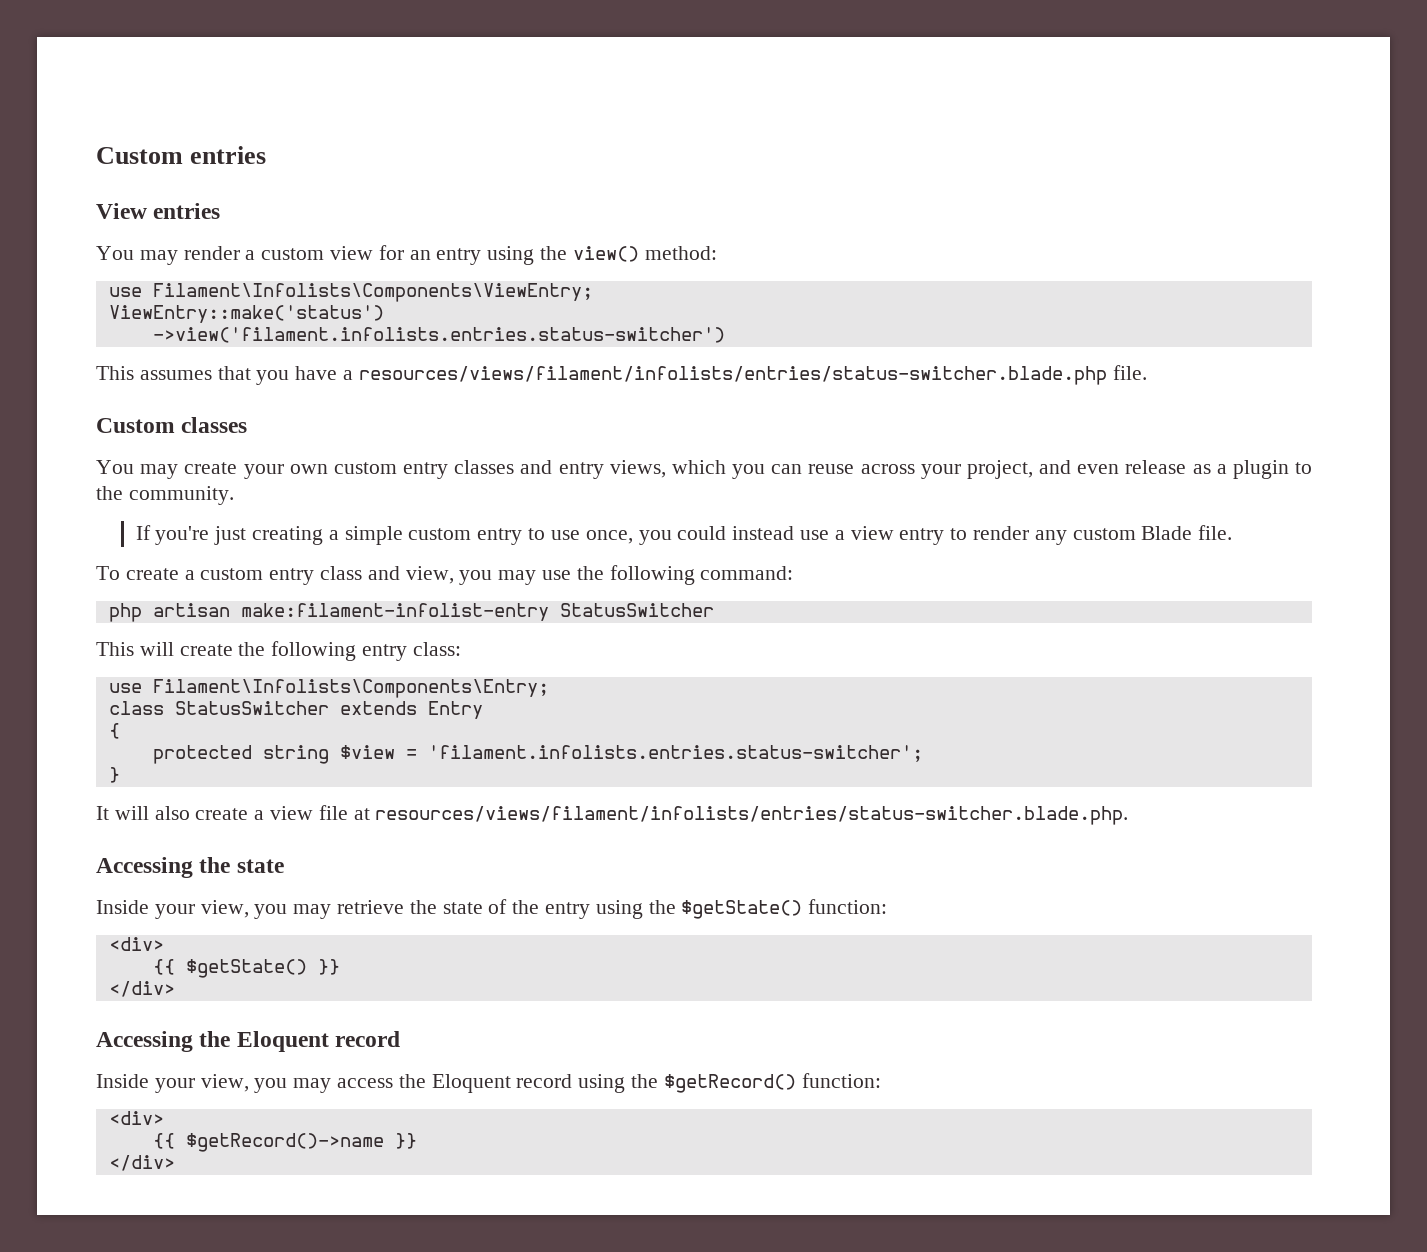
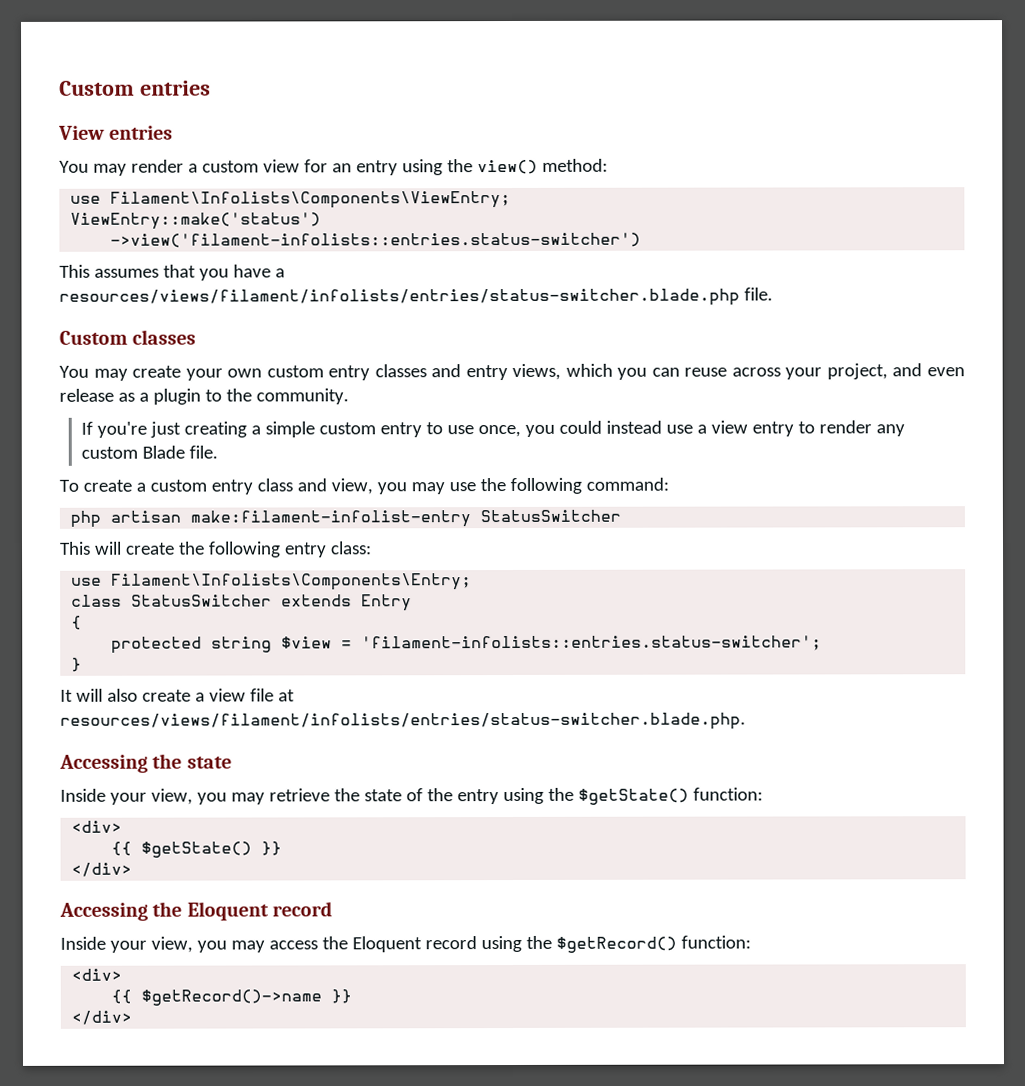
[152,327,725,343] ->view('filament.infolists.entries.status-switcher') -> [110,232,642,248] ->view('filament-infolists::entries.status-switcher')
[427,745,923,762] 'filament.infolists.entries.status-switcher'; -> [361,635,823,652] 'filament-infolists::entries.status-switcher';

